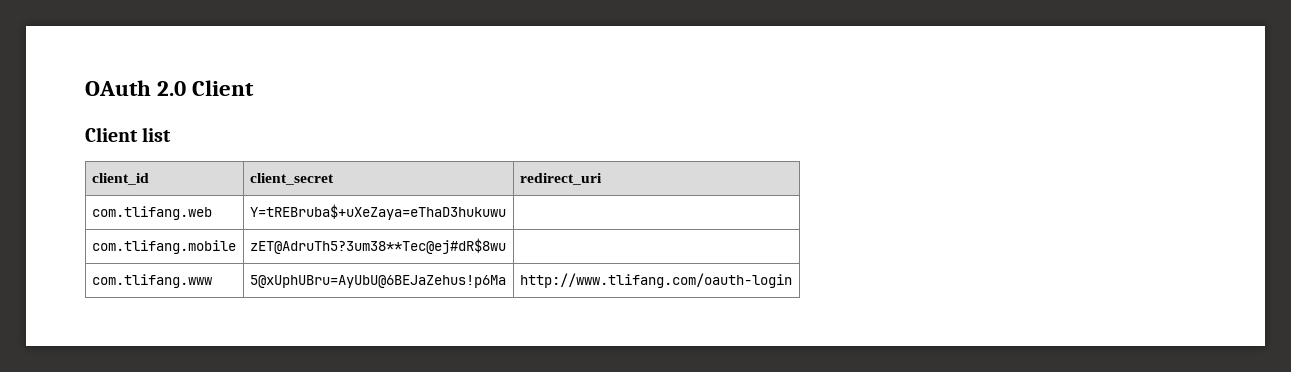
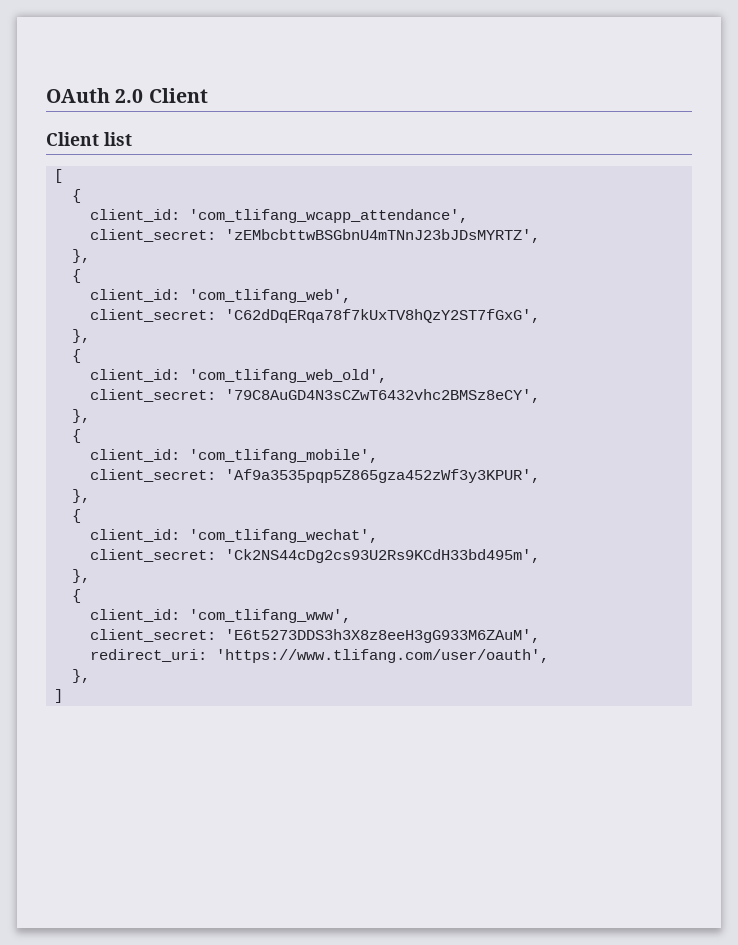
[91,173,149,185] [249,173,334,185] [519,173,602,185] [91,206,212,220] [249,204,506,220] [91,240,236,254] [249,238,506,254] [91,274,212,288] [249,275,506,288] [519,273,792,288] // client_id | client_secret | redirect_uri // com.tlifang.web | Y=tREBruba$+uXeZaya=eThaD3hukuwu | // com.tlifang.mobile | zET@AdruTh5?3um38**Tec@ej#dR$8wu | // com.tlifang.www | 5@xUphUBru=AyUbU@6BEJaZehus!p6Ma | http://www.tlifang.com/oauth-login -> [54,169,64,183] [72,189,82,203] [90,209,469,223] [90,229,541,243] [72,249,91,263] [72,269,82,283] [90,289,352,303] [90,309,541,323] [72,329,91,343] [72,349,82,363] [90,369,388,383] [90,389,541,403] [72,409,91,423] [72,429,82,443] [90,449,379,463] [90,469,541,483] [72,489,91,503] [72,509,82,523] [90,529,379,543] [90,549,541,563] [72,569,91,583] [72,589,82,603] [90,609,352,623] [90,629,541,643] [90,649,550,663] [72,669,91,683] [54,689,64,703] // [ // { // client_id: 'com_tlifang_wcapp_attendance', // client_secret: 'zEMbcbttwBSGbnU4mTNnJ23bJDsMYRTZ', // }, // { // client_id: 'com_tlifang_web', // client_secret: 'C62dDqERqa78f7kUxTV8hQzY2ST7fGxG', // }, // { // client_id: 'com_tlifang_web_old', // client_secret: '79C8AuGD4N3sCZwT6432vhc2BMSz8eCY', // }, // { // client_id: 'com_tlifang_mobile', // client_secret: 'Af9a3535pqp5Z865gza452zWf3y3KPUR', // }, // { // client_id: 'com_tlifang_wechat', // client_secret: 'Ck2NS44cDg2cs93U2Rs9KCdH33bd495m', // }, // { // client_id: 'com_tlifang_www', // client_secret: 'E6t5273DDS3h3X8z8eeH3gG933M6ZAuM', // redirect_uri: 'https://www.tlifang.com/user/oauth', // }, // ]

